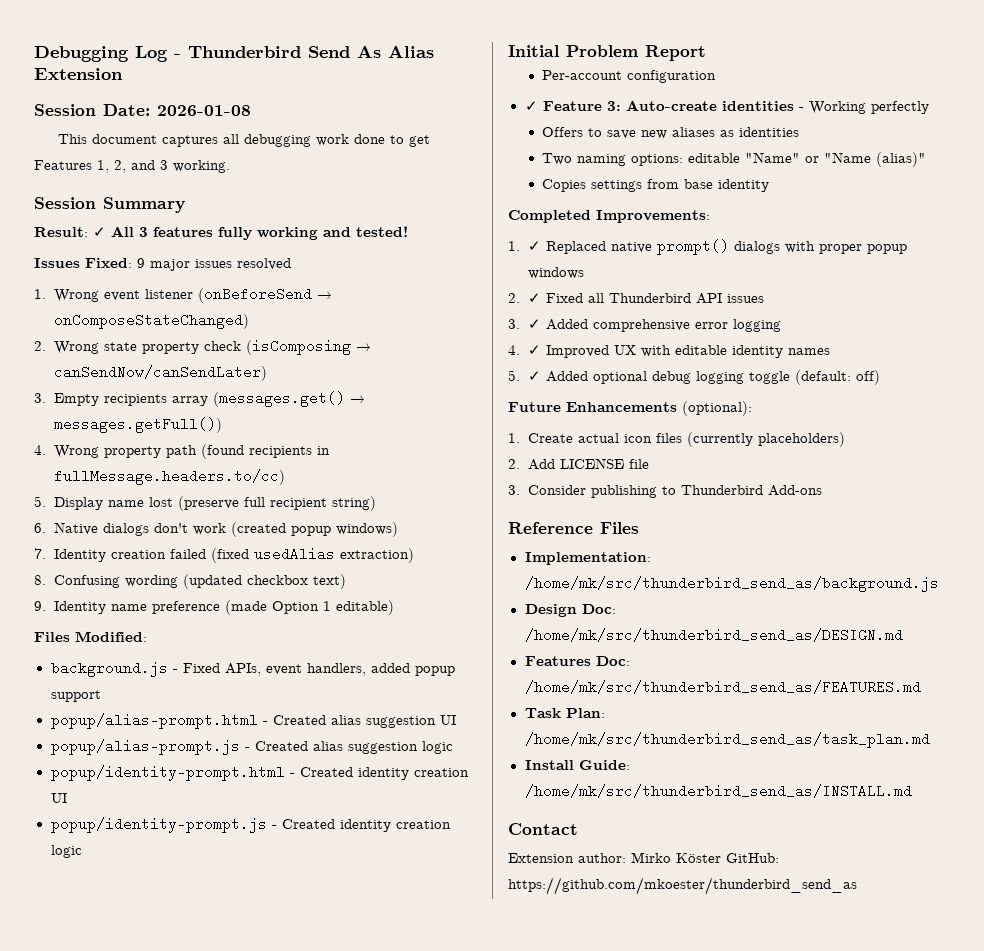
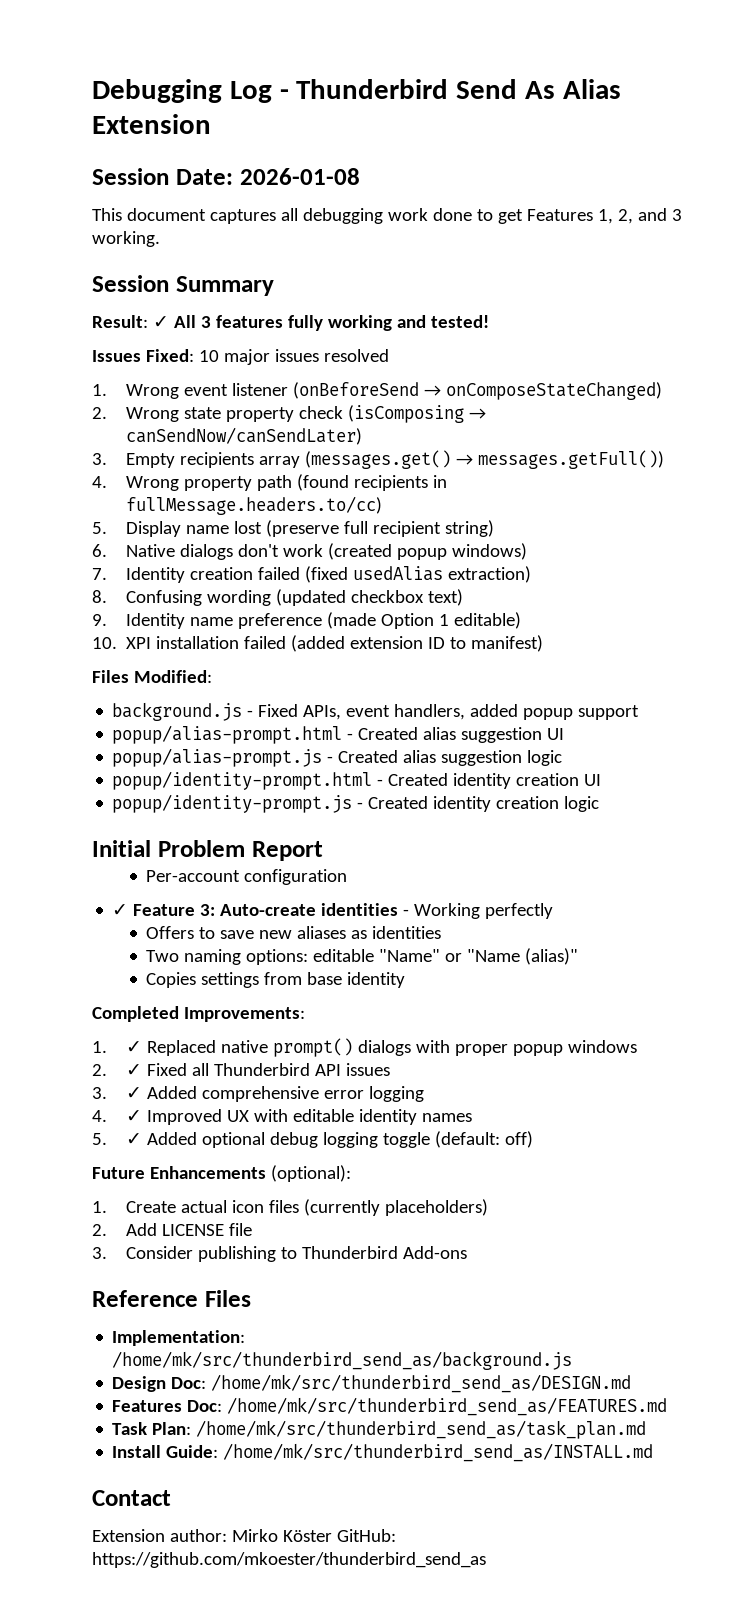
[137,258,145,268] 9 -> [198,350,219,362] 10
(394, 607) none -> [92,635,544,652] // 10. XPI installation failed (added extension ID to manifest)

